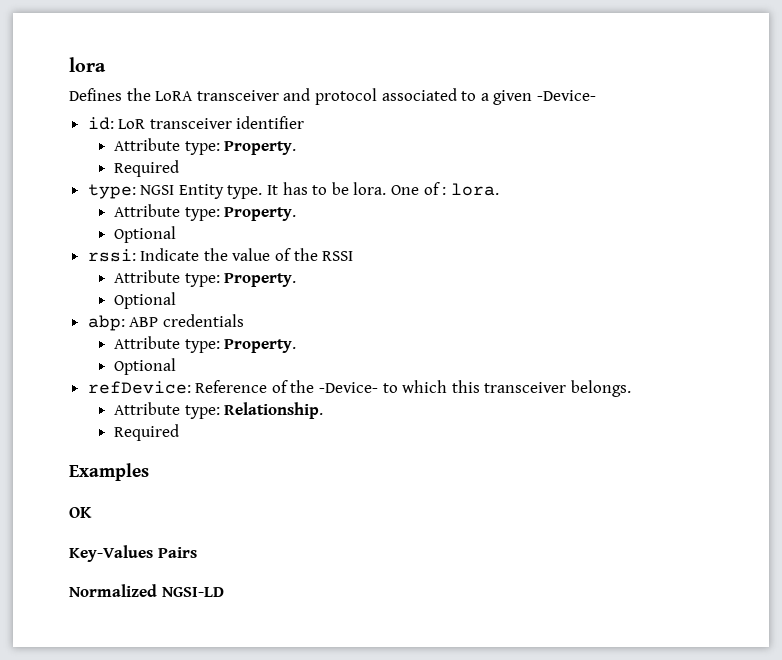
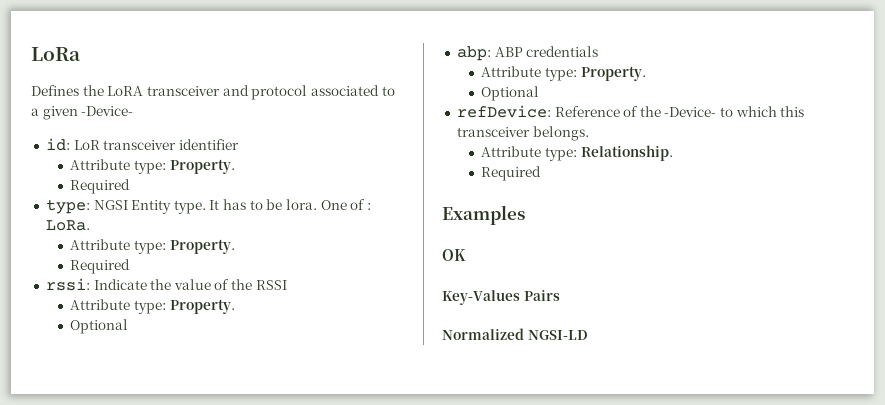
[69,57,106,72] lora -> [31,47,81,61] LoRa
[450,183,499,196] [114,204,297,221] [114,226,177,243] lora. // Attribute type: Property. // Optional -> [45,220,90,231] [70,239,235,254] [70,259,131,274] LoRa. // Attribute type: Property. // Required

